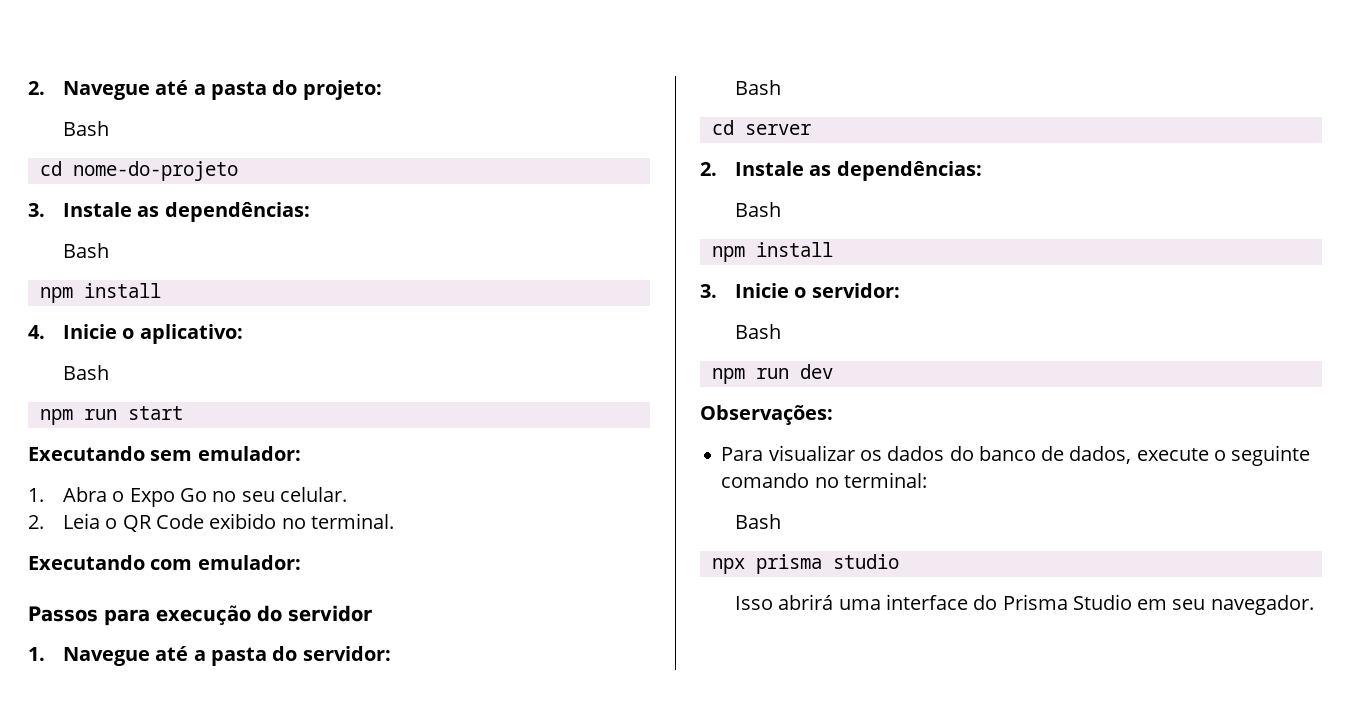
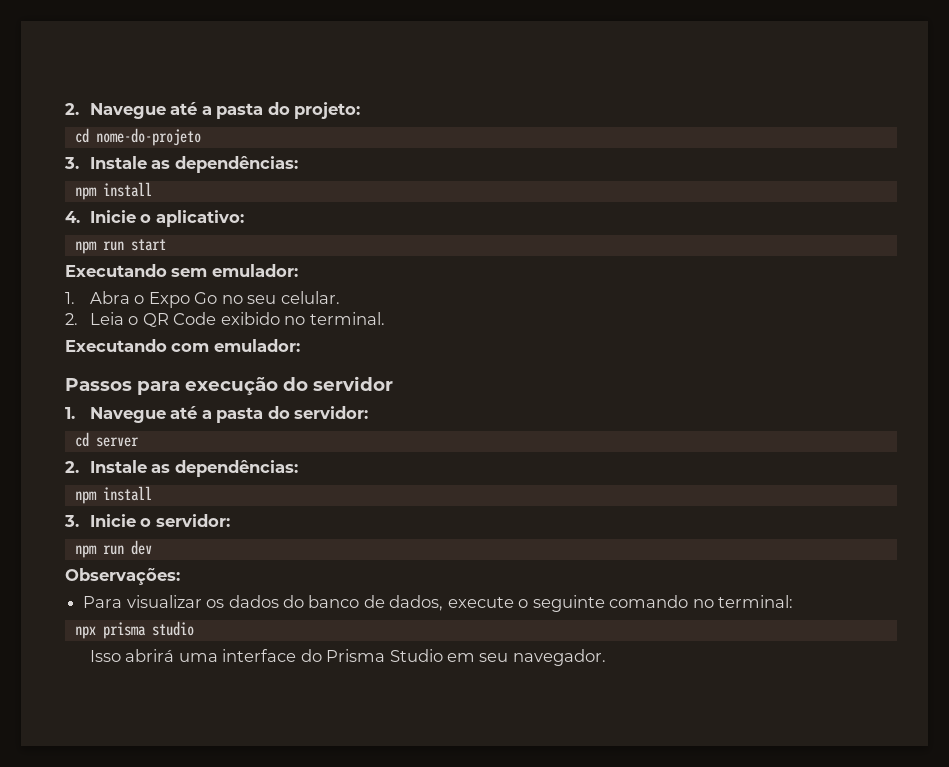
[63,121,110,136] // Bash -> (361, 110) none
[63,243,110,258] // Bash -> (298, 164) none
[63,365,110,380] // Bash -> (244, 218) none
[735,80,782,95] // Bash -> (369, 412) none
[735,202,782,217] // Bash -> (298, 468) none
[735,324,782,339] // Bash -> (230, 520) none
[735,514,782,529] // Bash -> (794, 601) none

